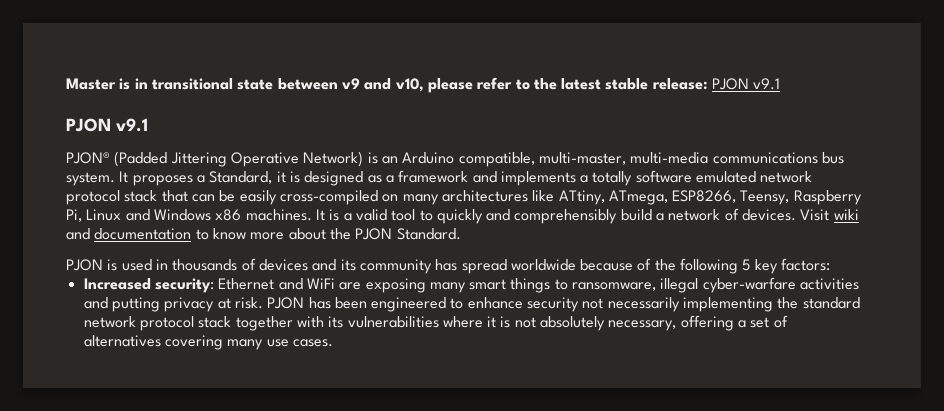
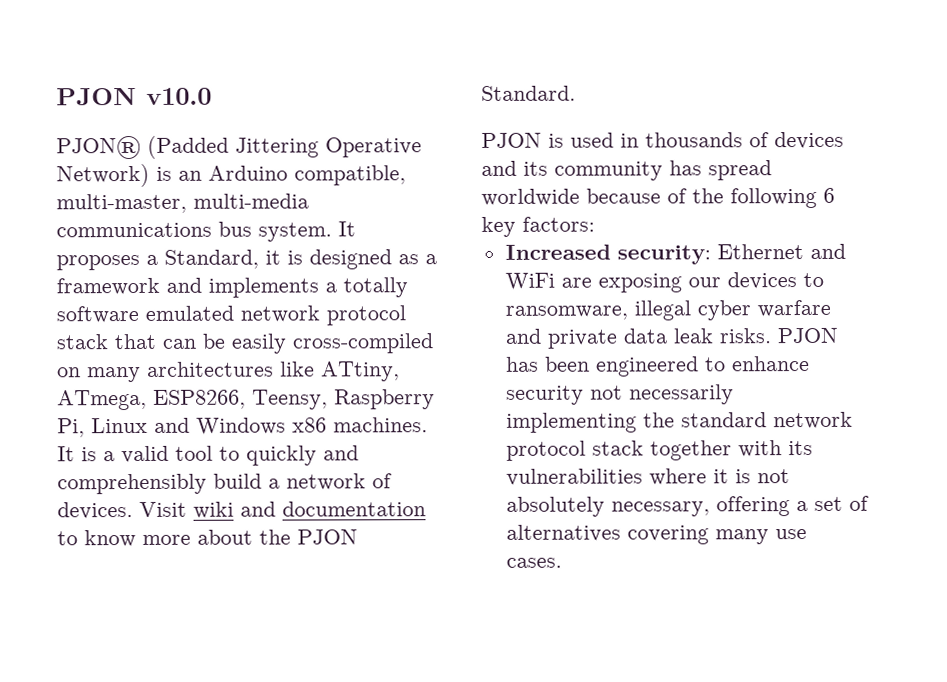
[66,77,781,93] [66,118,148,132] Master is in transitional state between v9 and v10, please refer to the latest stable release: PJON v9.1 // PJON v9.1 -> [56,87,212,106] PJON v10.0
[742,259,751,271] 5 -> [823,187,835,203] 6
[429,277,860,293] [83,297,263,312] many smart things to ransomware, illegal cyber-warfare activities and putting privacy at risk. -> [687,272,824,290] [504,299,831,321] [504,328,772,349] our devices to ransomware, illegal cyber warfare and private data leak risks.

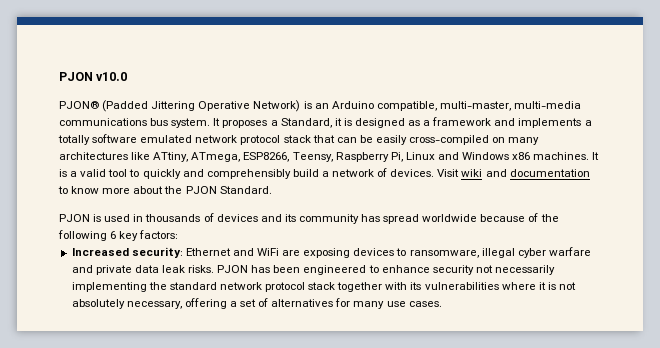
[687,277,721,288] our -> (351, 253) none
[626,525,709,545] covering -> [335,298,351,307] for

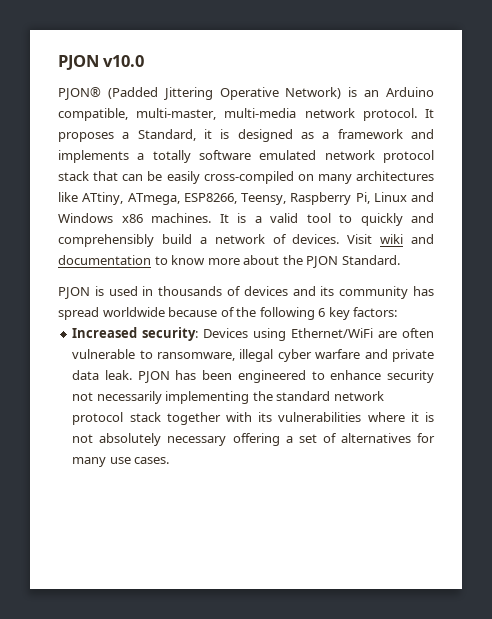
[59,118,211,128] communications bus system. -> [304,108,417,121] network protocol.
[185,248,395,258] Ethernet and WiFi are exposing devices -> [203,328,434,341] [72,349,136,359] Devices using Ethernet/WiFi are often vulnerable
[161,265,215,273] leak risks. -> [105,370,133,380] leak.
[126,301,182,309] necessary, -> [167,436,227,446] necessary

